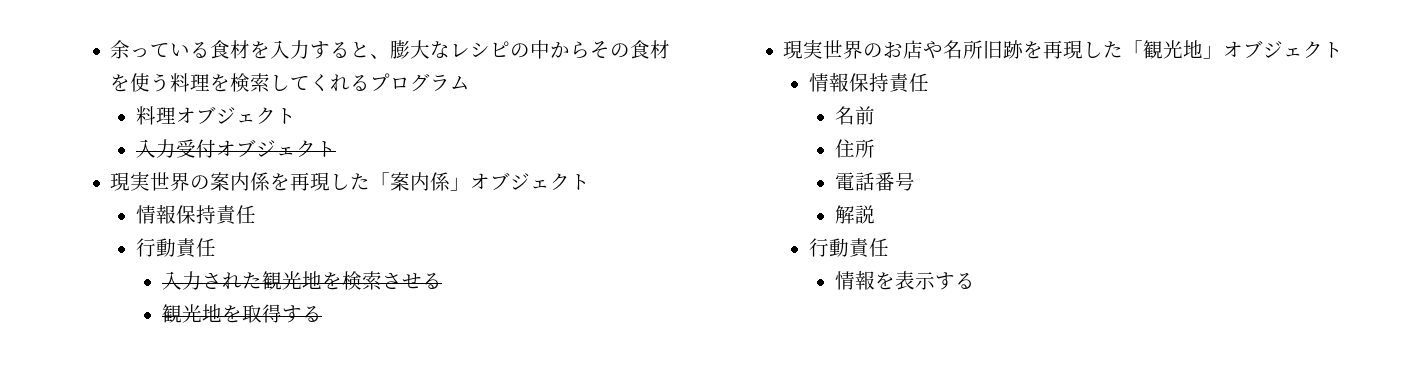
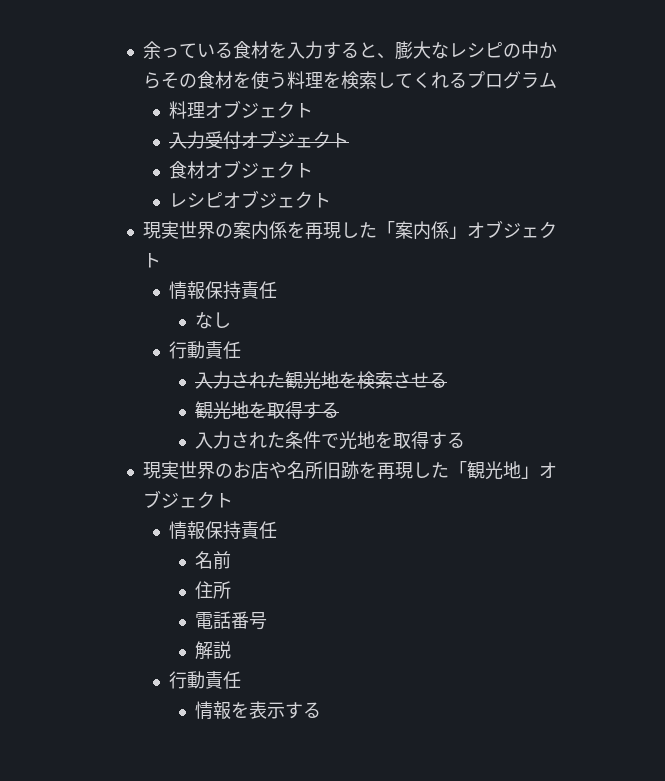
(336, 149) none -> [168,160,313,179] [168,190,331,209] // 食材オブジェクト // レシピオブジェクト
(256, 214) none -> [194,312,231,329] // なし
(322, 314) none -> [194,431,465,450] // 入力された条件で光地を取得する

